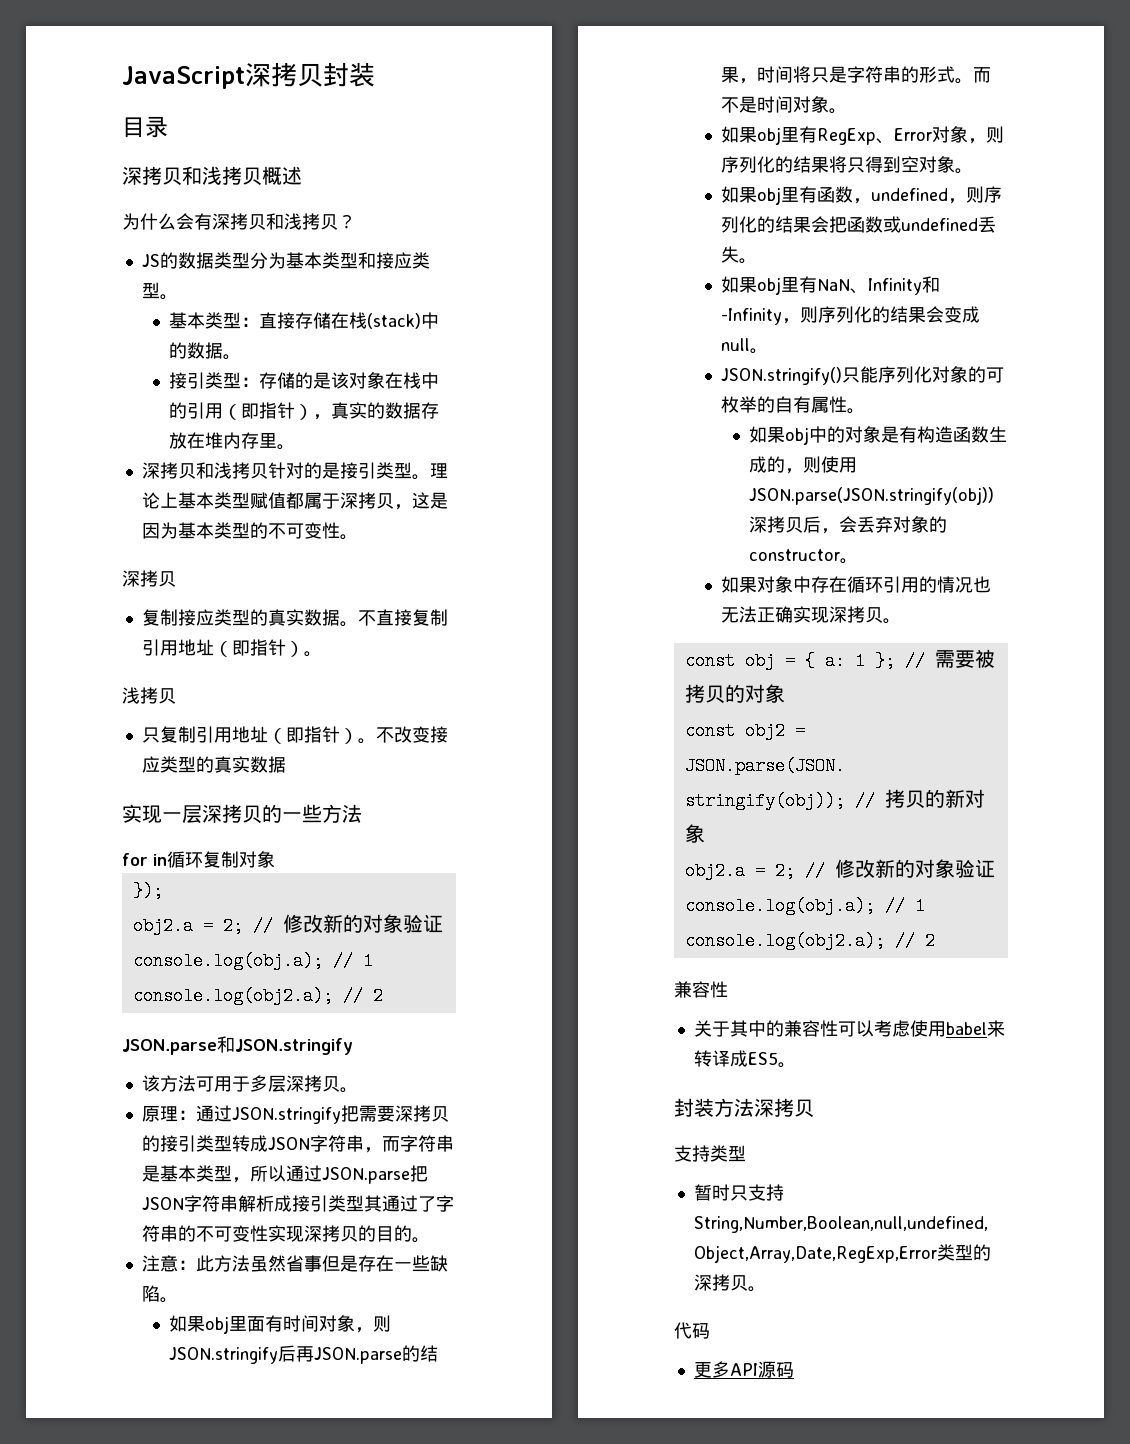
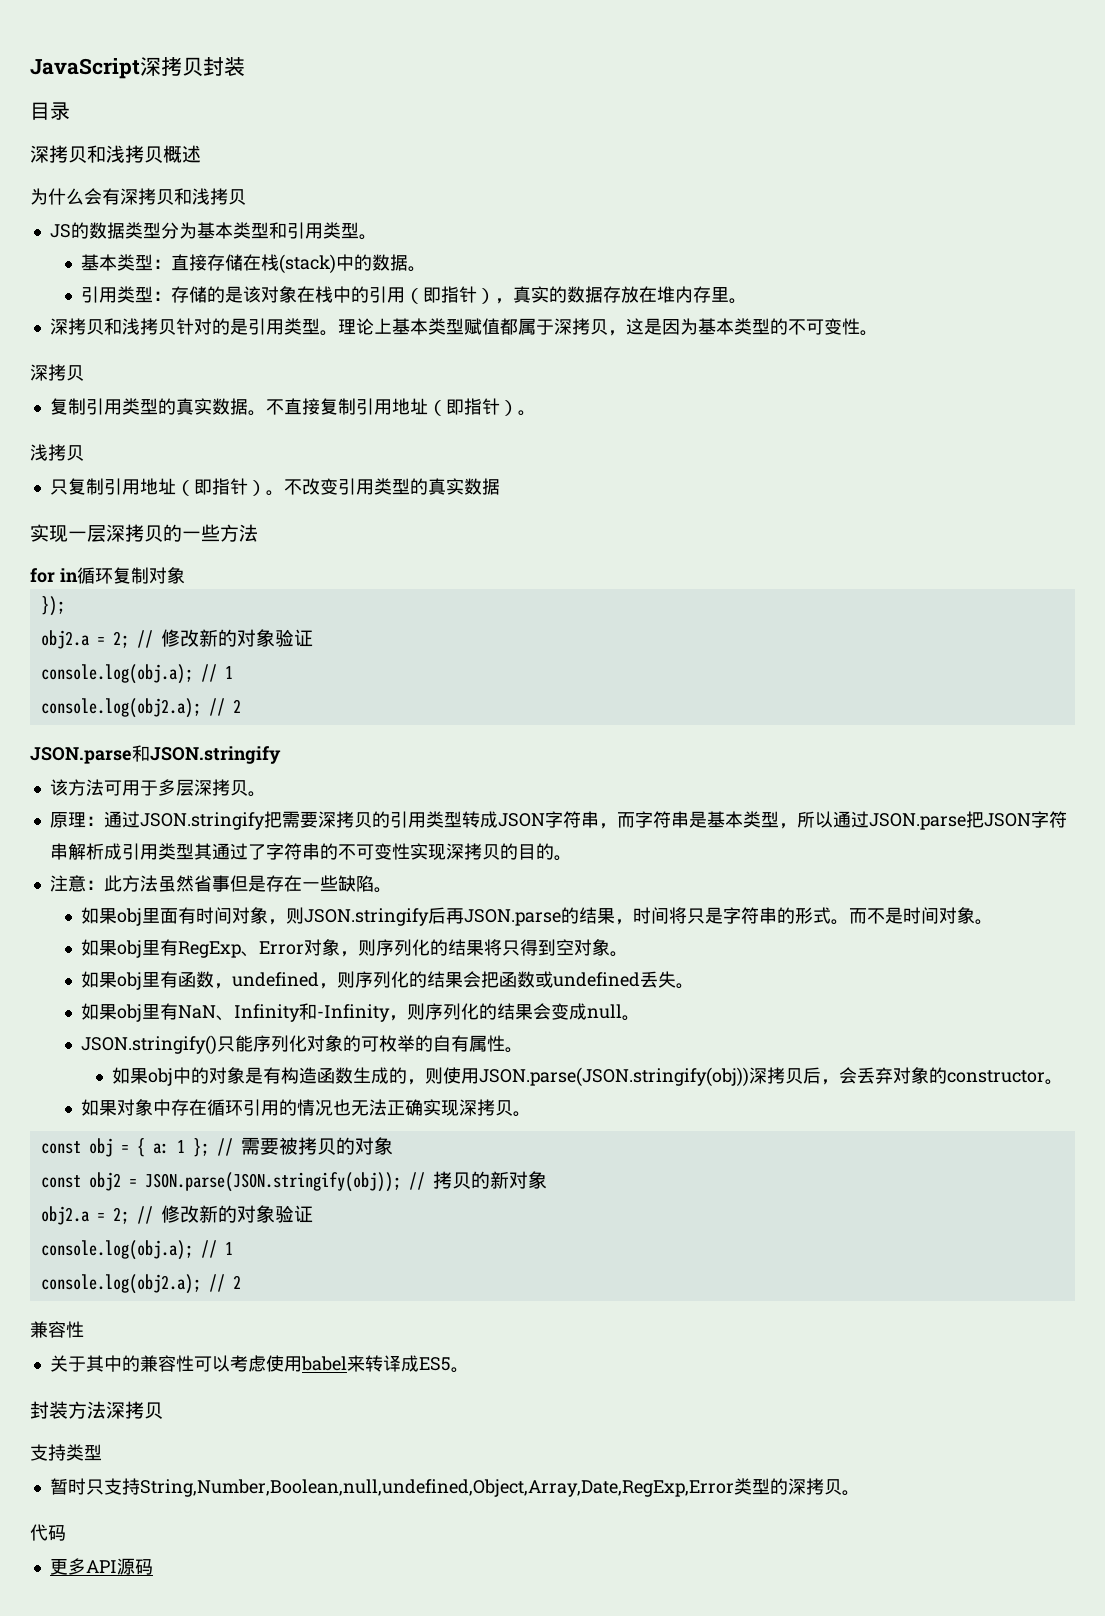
[338,214,356,229] ？ -> (246, 197) none
[375,252,412,269] 接应 -> [286,222,323,239] 引用
[169,372,206,389] 接引 -> [80,286,117,303] 引用
[339,462,376,479] 接引 -> [247,318,284,335] 引用
[177,609,214,626] 接应 -> [85,398,122,415] 引用
[429,726,448,743] [141,756,160,773] 接应 -> [337,478,374,495] 引用
[159,1135,196,1152] 接引 -> [389,811,426,828] 引用
[291,1195,328,1212] 接引 -> [121,843,158,860] 引用

